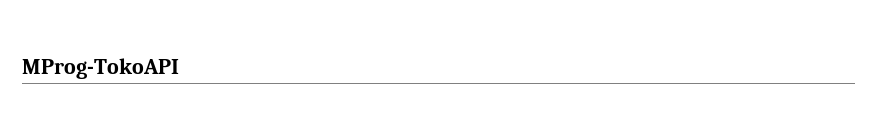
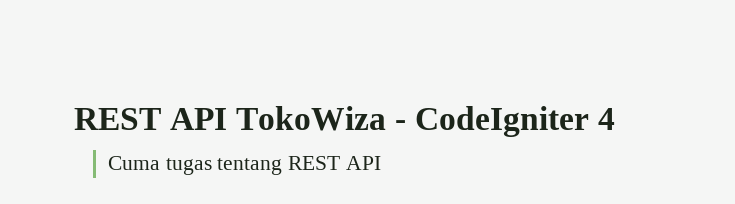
[22,58,179,79] MProg-TokoAPI -> [74,106,616,137] [107,156,382,175] REST API TokoWiza - CodeIgniter 4 // Cuma tugas tentang REST API

